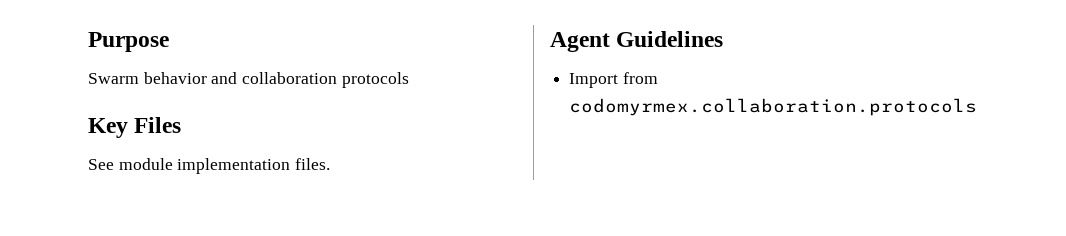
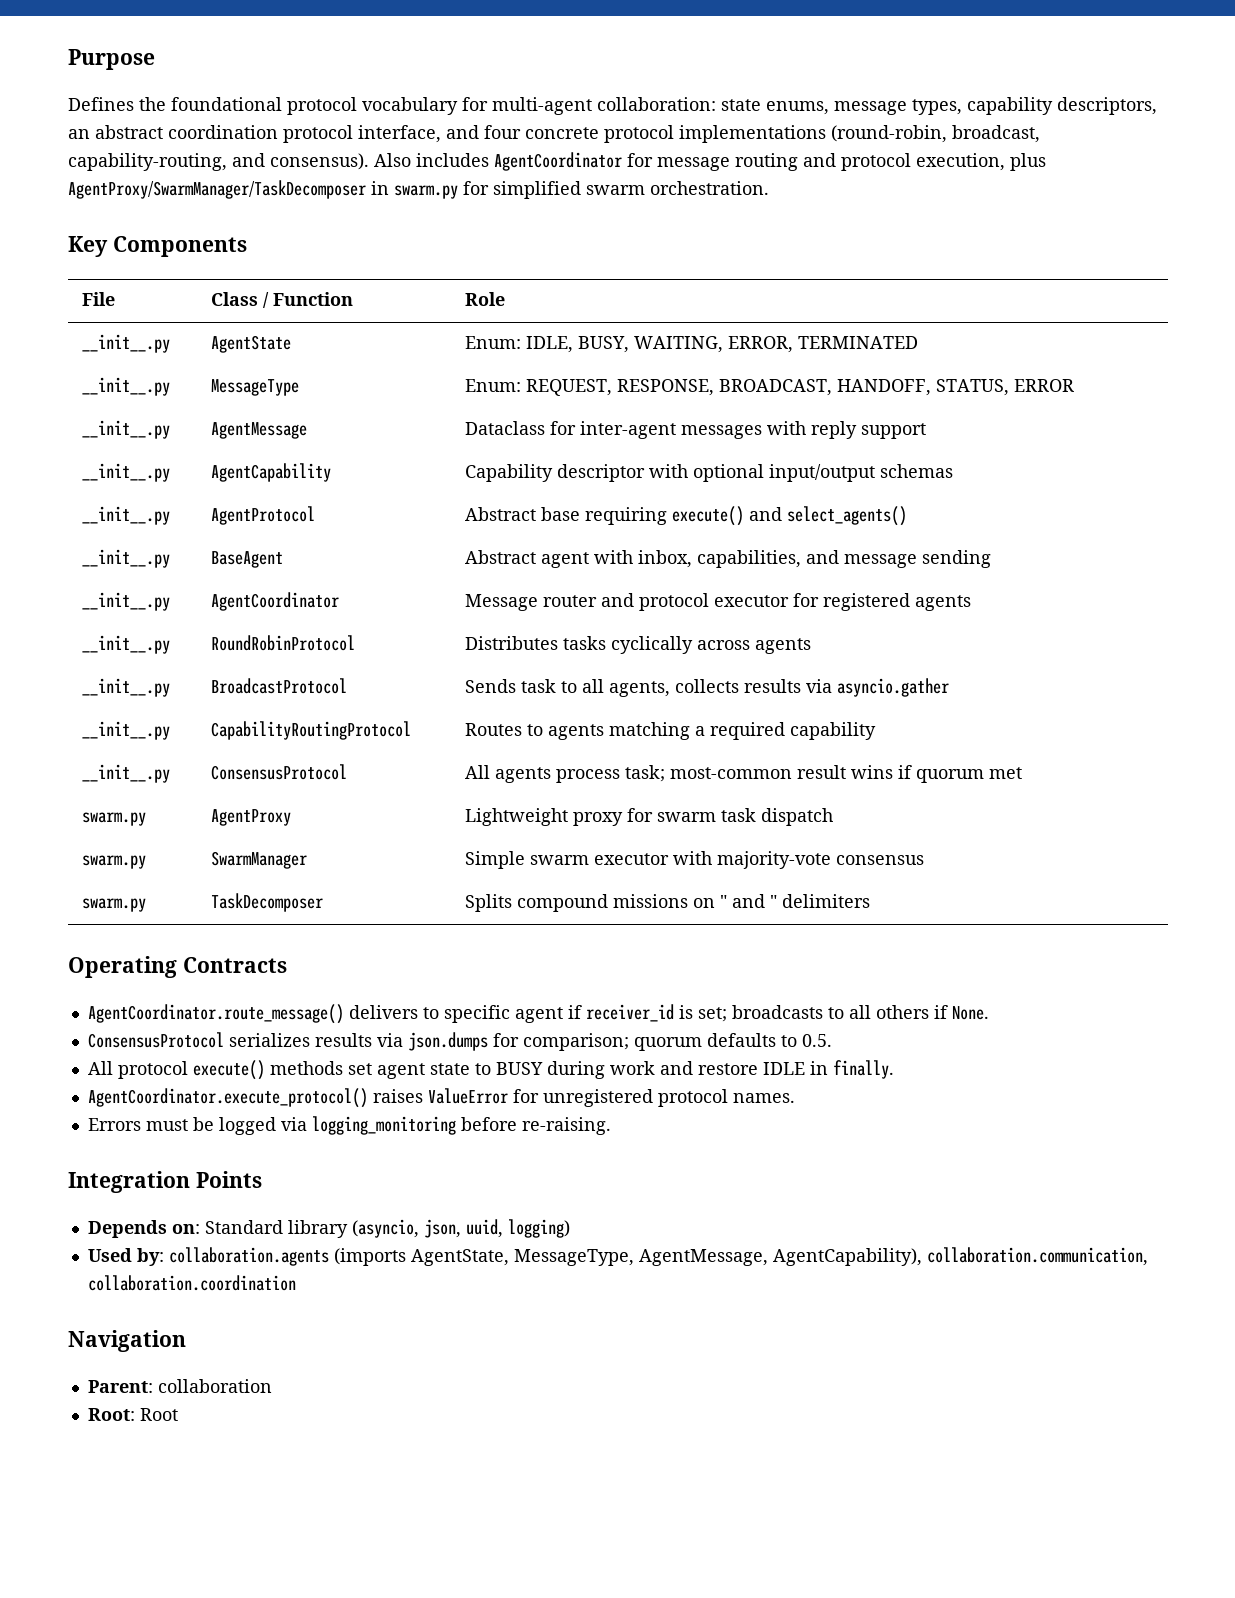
[88,72,409,88] [88,117,182,138] [88,158,331,174] [550,31,724,52] [569,72,658,88] [569,98,978,116] Swarm behavior and collaboration protocols // Key Files // See module implementation files. // Agent Guidelines // Import from codomyrmex.collaboration.protocols -> [68,97,1157,115] [68,125,1040,143] [68,152,1046,171] [68,180,769,199] [68,236,247,257] [82,292,116,306] [211,292,354,308] [465,292,506,306] [82,334,171,353] [211,335,292,353] [465,336,919,353] [82,377,171,396] [211,379,300,396] [465,379,1075,396] [82,420,171,439] [211,422,308,439] [465,421,927,439] [82,463,171,482] [211,463,332,482] [465,464,954,482] [82,506,171,525] [211,506,316,525] [465,506,908,526] [82,549,171,568] [211,551,284,568] [465,550,992,568] [82,592,171,611] [211,592,340,611] [465,593,972,611] [82,635,171,654] [211,635,356,651] [465,636,812,654] [82,678,171,697] [211,678,348,694] [465,678,950,697] [82,721,171,740] [211,721,412,740] [465,722,877,740] [82,764,171,783] [211,764,348,780] [465,765,1023,783] [82,812,147,826] [211,809,292,826] [465,808,834,826] [82,855,147,869] [211,851,308,869] [465,851,925,869] [82,898,147,912] [211,893,324,912] [465,894,871,912] [68,956,287,978] [87,1004,989,1024] [87,1032,832,1051] [87,1060,894,1080] [87,1088,795,1108] [87,1116,611,1135] [68,1171,262,1193] [87,1219,570,1238] [87,1247,1148,1266] [87,1275,296,1291] [68,1330,186,1352] [87,1379,272,1393] [87,1408,178,1421] Defines the foundational protocol vocabulary for multi-agent collaboration: state enums, message types, capability descriptors, an abstract coordination protocol interface, and four concrete protocol implementations (round-robin, broadcast, capability-routing, and consensus). Also includes AgentCoordinator for message routing and protocol execution, plus AgentProxy/SwarmManager/TaskDecomposer in swarm.py for simplified swarm orchestration. // Key Components // File | Class / Function | Role // __init__.py | AgentState | Enum: IDLE, BUSY, WAITING, ERROR, TERMINATED // __init__.py | MessageType | Enum: REQUEST, RESPONSE, BROADCAST, HANDOFF, STATUS, ERROR // __init__.py | AgentMessage | Dataclass for inter-agent messages with reply support // __init__.py | AgentCapability | Capability descriptor with optional input/output schemas // __init__.py | AgentProtocol | Abstract base requiring execute() and select_agents() // __init__.py | BaseAgent | Abstract agent with inbox, capabilities, and message sending // __init__.py | AgentCoordinator | Message router and protocol executor for registered agents // __init__.py | RoundRobinProtocol | Distributes tasks cyclically across agents // __init__.py | BroadcastProtocol | Sends task to all agents, collects results via asyncio.gather // __init__.py | CapabilityRoutingProtocol | Routes to agents matching a required capability // __init__.py | ConsensusProtocol | All agents process task; most-common result wins if quorum met // swarm.py | AgentProxy | Lightweight proxy for swarm task dispatch // swarm.py | SwarmManager | Simple swarm executor with majority-vote consensus // swarm.py | TaskDecomposer | Splits compound missions on " and " delimiters // Operating Contracts // AgentCoordinator.route_message() delivers to specific agent if receiver_id is set; broadcasts to all others if None. // ConsensusProtocol serializes results via json.dumps for comparison; quorum defaults to 0.5. // All protocol execute() methods set agent state to BUSY during work and restore IDLE in finally. // AgentCoordinator.execute_protocol() raises ValueError for unregistered protocol names. // Errors must be logged via logging_monitoring before re-raising. // Integration Points // Depends on: Standard library (asyncio, json, uuid, logging) // Used by: collaboration.agents (imports AgentState, MessageType, AgentMessage, AgentCapability), collaboration.communication, collaboration.coordination // Navigation // Parent: collaboration // Root: Root

